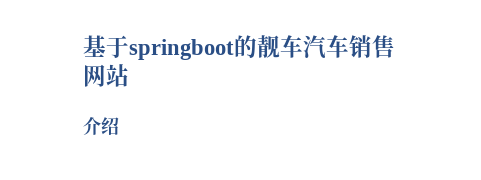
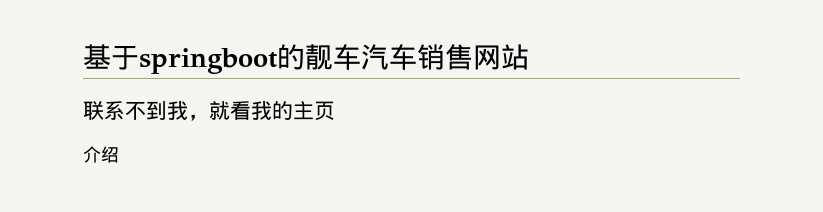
(129, 75) none -> [83,100,335,121] // 联系不到我，就看我的主页

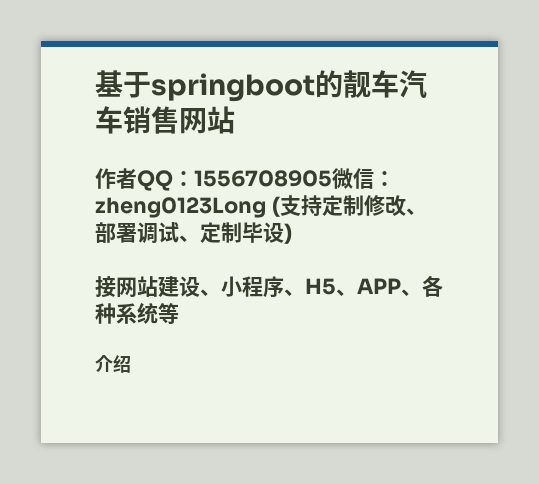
[83,100,335,121] 联系不到我，就看我的主页 -> [95,168,395,191] [95,195,427,218] [95,222,292,244] [95,275,443,298] [95,302,179,324] 作者QQ：1556708905微信：zheng0123Long (支持定制修改、部署调试、定制毕设) // 接网站建设、小程序、H5、APP、各种系统等

